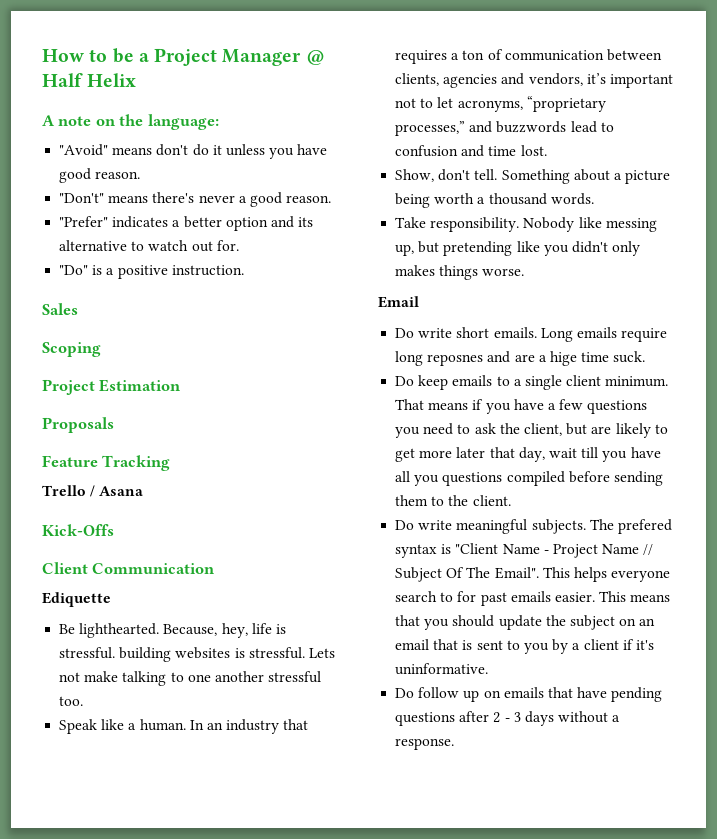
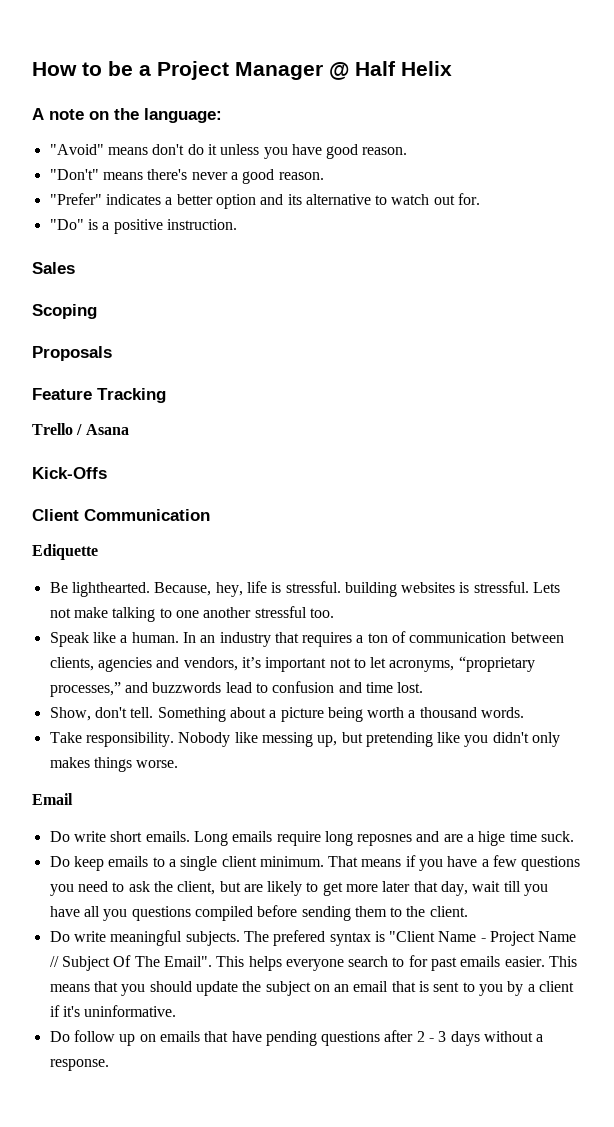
[42,379,182,395] // Project Estimation -> (97, 311) none

